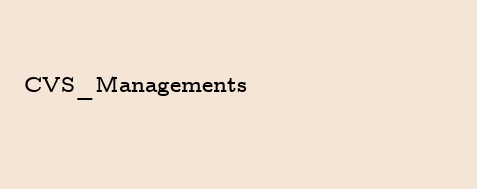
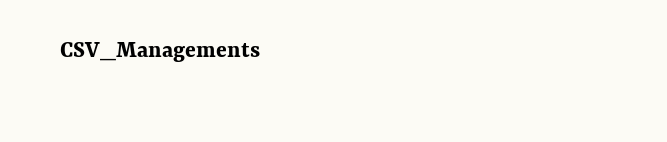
[24,75,247,100] CVS_Managements -> [60,42,260,62] CSV_Managements

